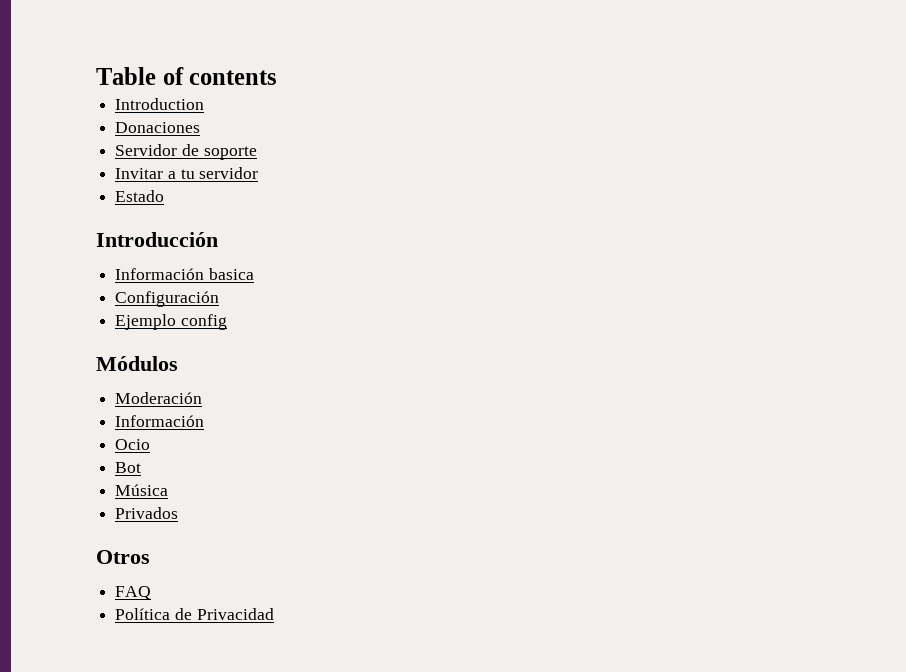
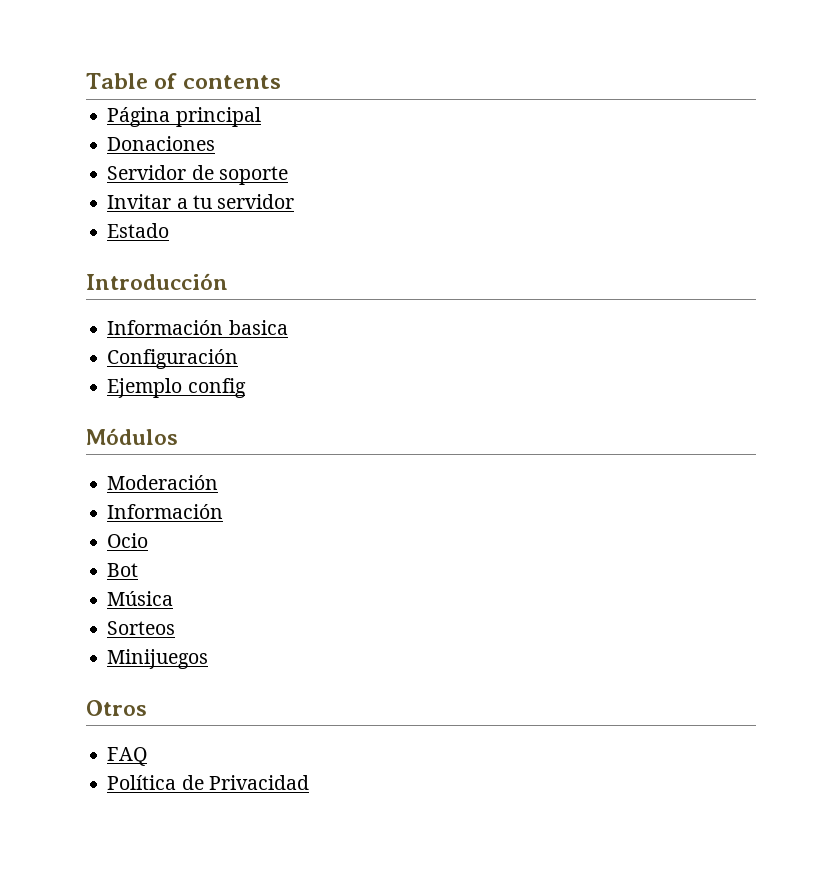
[115,98,205,110] Introduction -> [107,107,261,127] Página principal
[115,507,179,519] Privados -> [107,621,176,635] [107,649,209,669] Sorteos // Minijuegos

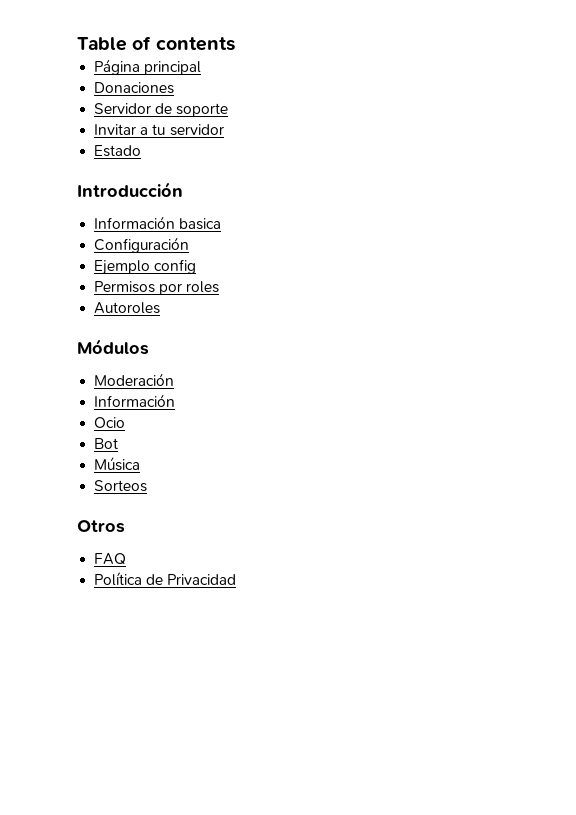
(246, 388) none -> [94,281,220,295] [94,302,161,314] // Permisos por roles // Autoroles
[107,649,209,669] // Minijuegos -> (148, 486) none

